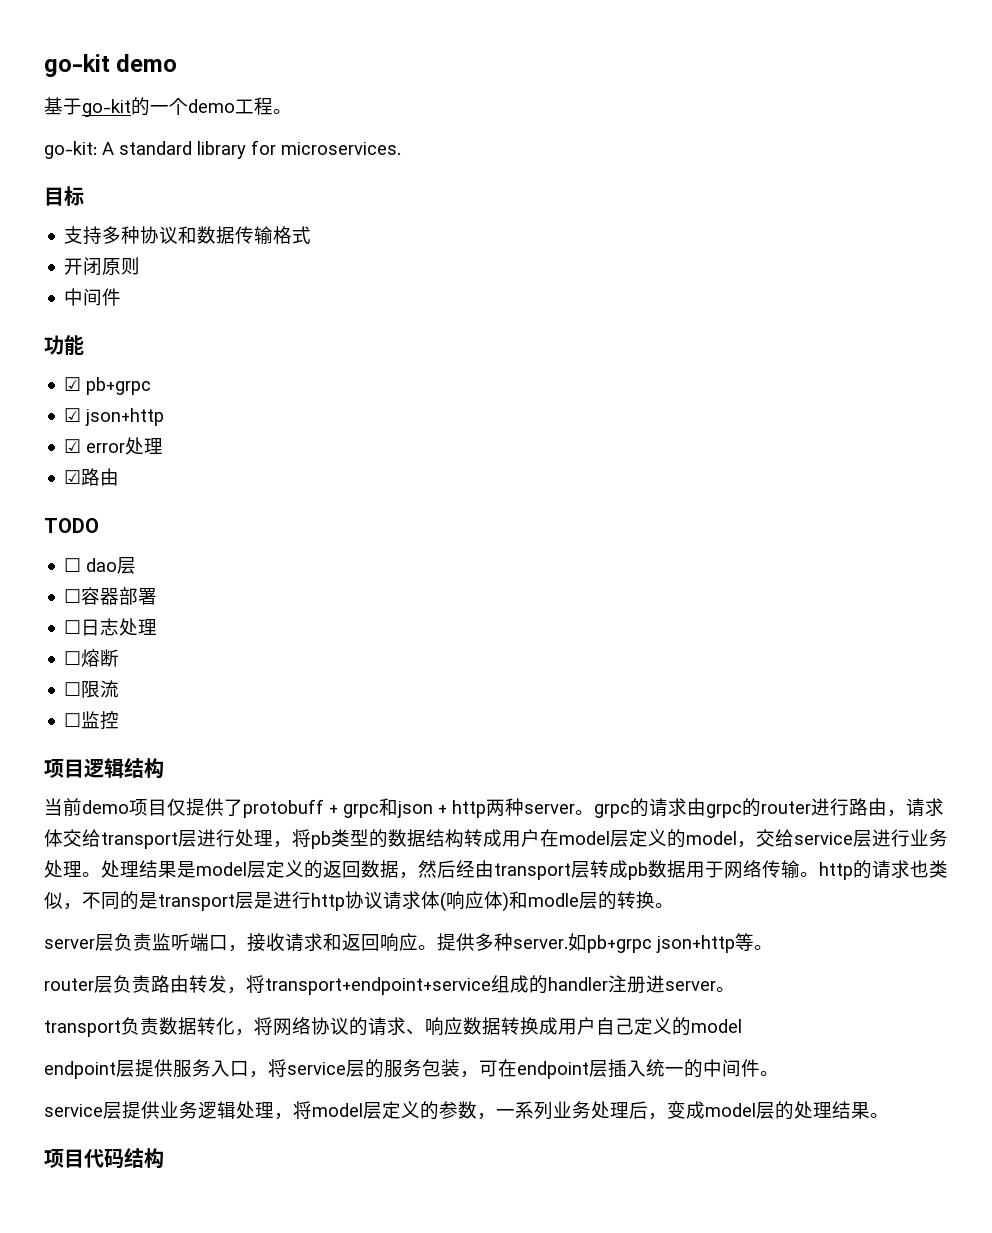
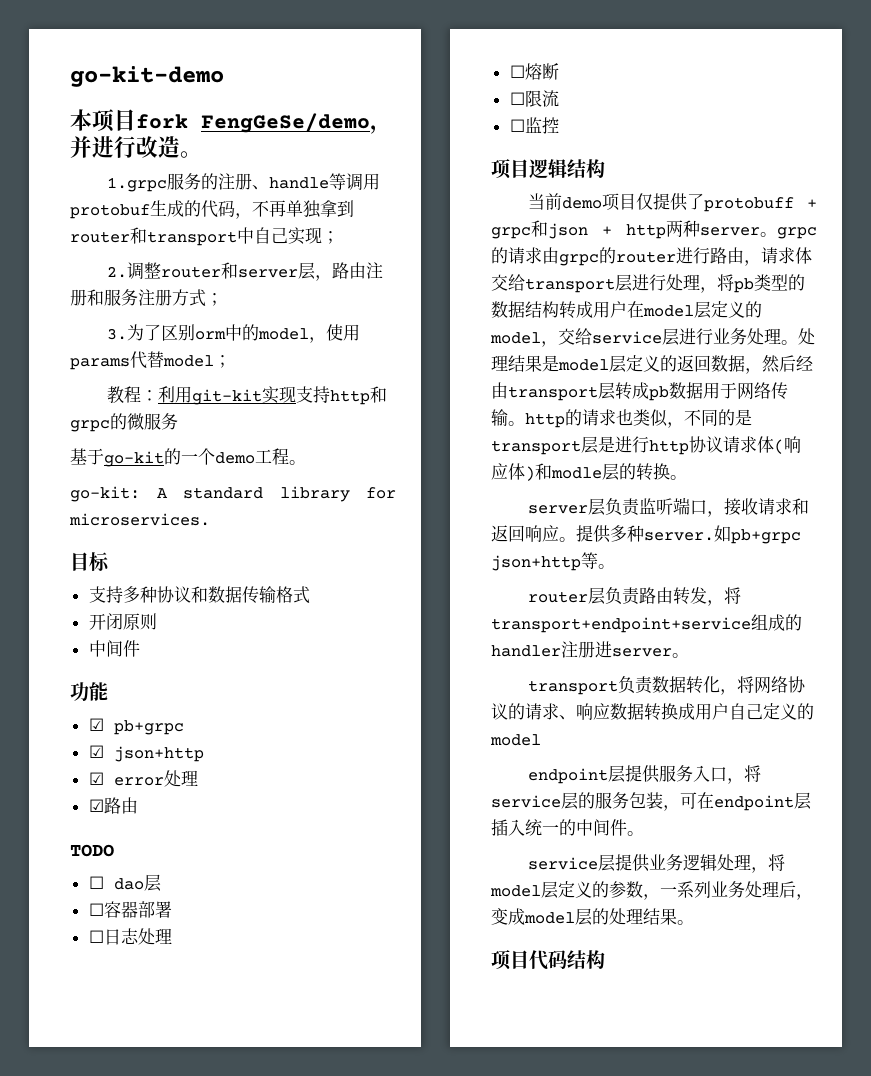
[44,54,178,77] go-kit demo -> [70,66,224,87] [70,109,392,134] [70,136,202,158] [106,173,380,192] [70,200,354,219] [70,227,339,246] [106,262,383,281] [70,289,223,307] [106,324,360,343] [70,351,231,370] [106,386,387,405] [70,413,178,432] go-kit-demo // 本项目fork FengGeSe/demo，并进行改造。 // 1.grpc服务的注册、handle等调用protobuf生成的代码，不再单独拿到router和transport中自己实现； // 2.调整router和server层，路由注册和服务注册方式； // 3.为了区别orm中的model，使用params代替model； // 教程：利用git-kit实现支持http和grpc的微服务

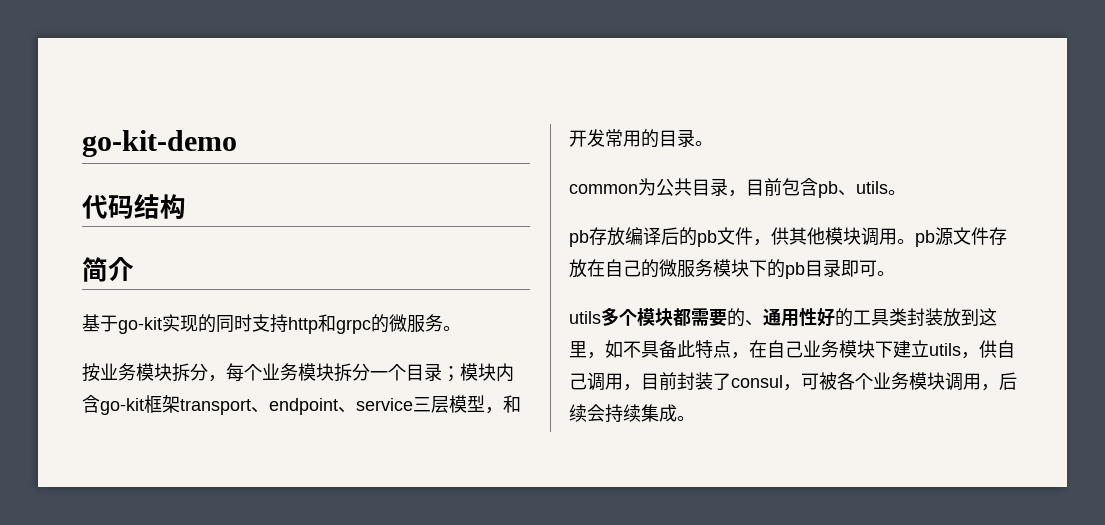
[70,109,392,134] [70,136,202,158] [106,173,380,192] [70,200,354,219] [70,227,339,246] [106,262,383,281] [70,289,223,307] [106,324,360,343] [70,351,231,370] [106,386,296,405] 本项目fork FengGeSe/demo，并进行改造。 // 1.grpc服务的注册、handle等调用protobuf生成的代码，不再单独拿到router和transport中自己实现； // 2.调整router和server层，路由注册和服务注册方式； // 3.为了区别orm中的model，使用params代替model； // 教程：利用git-kit实现 -> [82,194,186,219] [82,257,134,282] [82,314,252,334] 代码结构 // 简介 // 基于go-kit实现的同时
[70,448,306,467] [70,486,396,502] [69,513,210,526] [70,552,110,572] [88,586,310,604] [88,613,157,630] [88,640,140,657] [70,682,108,701] [88,718,184,735] [88,745,204,762] [88,770,198,787] [88,797,138,814] [70,844,114,857] [88,874,161,892] [88,901,172,918] [88,928,172,945] [509,63,559,80] [509,90,559,107] [509,117,559,134] [491,159,605,179] [527,193,817,212] [491,220,817,239] [491,247,812,266] [491,274,805,293] [491,301,762,319] [490,328,815,347] [491,355,813,374] [491,382,788,401] [491,409,752,428] [491,436,801,455] [491,463,687,481] [527,497,809,517] [491,525,801,544] [491,552,615,571] [527,587,741,606] [491,614,802,633] [491,641,689,658] [527,676,806,695] [491,703,814,721] [490,734,541,746] [527,765,761,784] [491,792,811,811] [491,819,644,836] [527,854,785,873] [490,881,813,900] [491,908,694,926] [491,950,605,970] // 基于go-kit的一个demo工程。 // go-kit: A standard library for microservices. // 目标 // 支持多种协议和数据传输格式 // 开闭原则 // 中间件 // 功能 // ☑ pb+grpc // ☑ json+http // ☑ error处理 // ☑路由 // TODO // ☐ dao层 // ☐容器部署 // ☐日志处理 // ☐熔断 // ☐限流 // ☐监控 // 项目逻辑结构 // 当前demo项目仅提供了protobuff + grpc和json + http两种server。grpc的请求由grpc的router进行路由，请求体交给transport层进行处理，将pb类型的数据结构转成用户在model层定义的model，交给service层进行业务处理。处理结果是model层定义的返回数据，然后经由transport层转成pb数据用于网络传输。http的请求也类似，不同的是transport层是进行http协议请求体(响应体)和modle层的转换。 // server层负责监听端口，接收请求和返回响应。提供多种server.如pb+grpc json+http等。 // router层负责路由转发，将transport+endpoint+service组成的handler注册进server。 // transport负责数据转化，将网络协议的请求、响应数据转换成用户自己定义的model // endpoint层提供服务入口，将service层的服务包装，可在endpoint层插入统一的中间件。 // service层提供业务逻辑处理，将model层定义的参数，一系列业务处理后，变成model层的处理结果。 // 项目代码结构 -> [443,326,461,331] [82,363,514,382] [82,395,521,415] [569,129,713,148] [569,178,906,198] [569,227,1007,247] [569,259,895,279] [569,307,997,327] [569,340,1015,359] [569,372,1017,391] [569,404,695,423] 。 // 按业务模块拆分，每个业务模块拆分一个目录；模块内含go-kit框架transport、endpoint、service三层模型，和开发常用的目录。 // common为公共目录，目前包含pb、utils。 // pb存放编译后的pb文件，供其他模块调用。pb源文件存放在自己的微服务模块下的pb目录即可。 // utils多个模块都需要的、通用性好的工具类封装放到这里，如不具备此特点，在自己业务模块下建立utils，供自己调用，目前封装了consul，可被各个业务模块调用，后续会持续集成。

